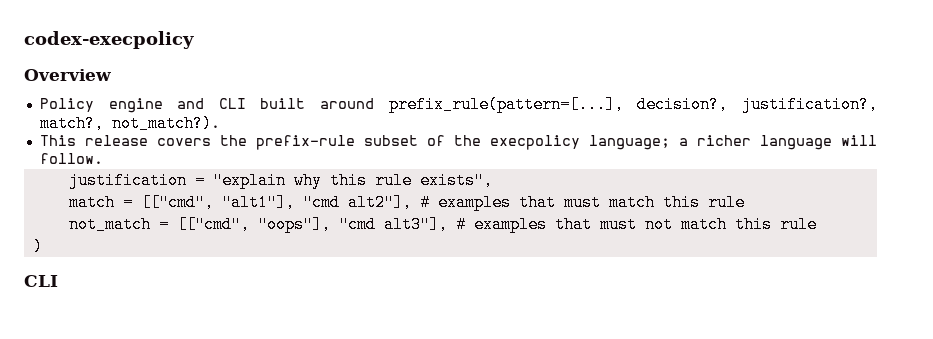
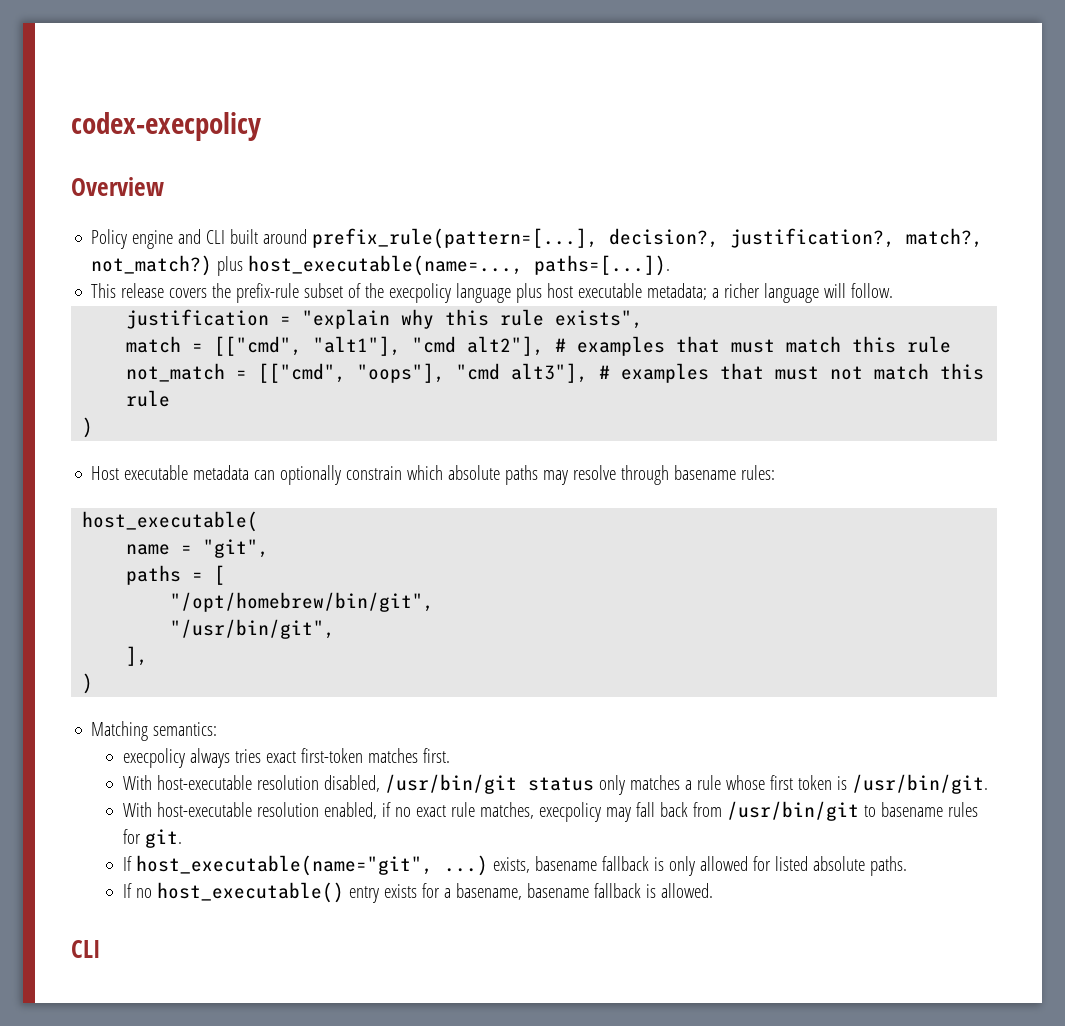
[111,115,220,132] not_match?). -> [91,255,671,276] not_match?) plus host_executable(name=..., paths=[...]).
[588,135,670,150] language; -> [456,283,708,303] language plus host executable metadata;
(43, 246) none -> [91,465,776,485] [82,511,259,532] [126,539,270,558] [126,565,226,585] [170,592,435,612] [170,619,336,639] [126,646,149,666] [82,673,94,694] [91,721,218,741] [122,748,450,768] [122,774,988,795] [122,801,978,822] [122,829,182,848] [122,855,907,876] [122,882,713,903] // Host executable metadata can optionally constrain which absolute paths may resolve through basename rules: // host_executable( // name = "git", // paths = [ // "/opt/homebrew/bin/git", // "/usr/bin/git", // ], // ) // Matching semantics: // execpolicy always tries exact first-token matches first. // With host-executable resolution disabled, /usr/bin/git status only matches a rule whose first token is /usr/bin/git. // With host-executable resolution enabled, if no exact rule matches, execpolicy may fall back from /usr/bin/git to basename rules for git. // If host_executable(name="git", ...) exists, basename fallback is only allowed for listed absolute paths. // If no host_executable() entry exists for a basename, basename fallback is allowed.

